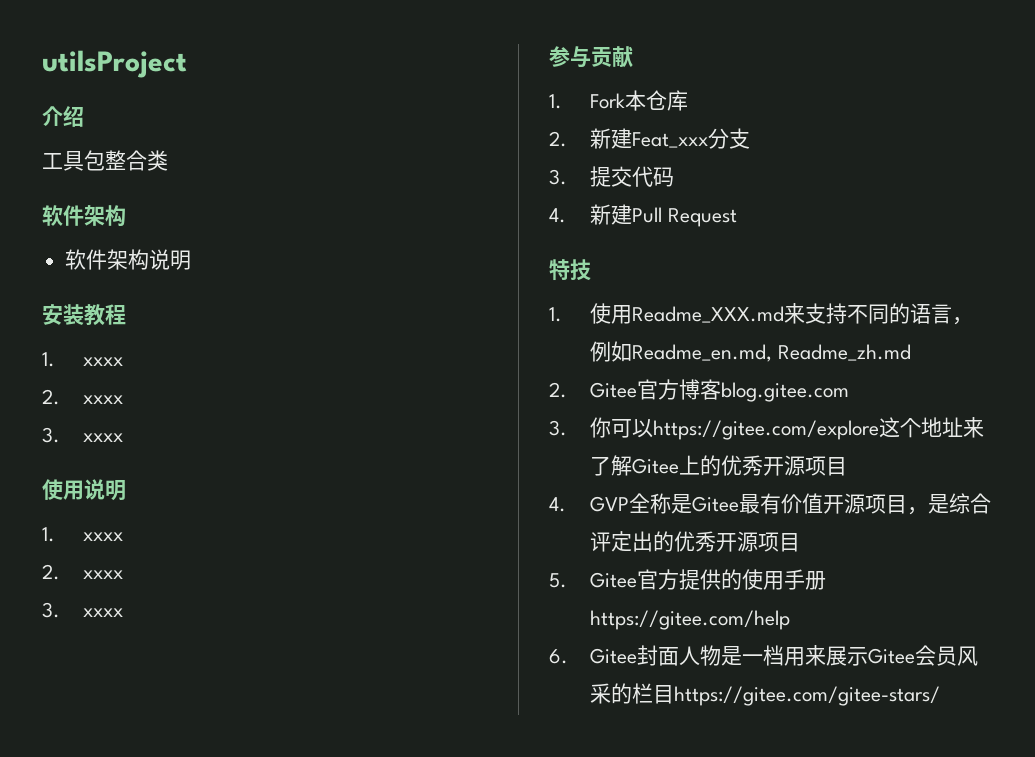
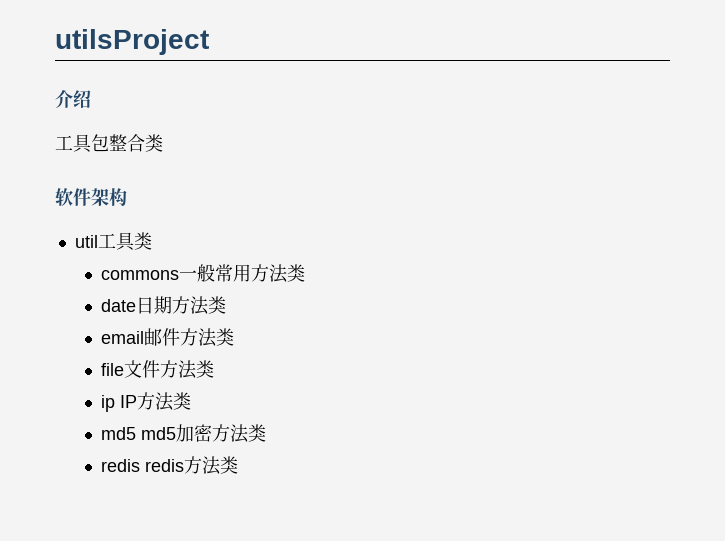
[65,249,192,270] [42,304,126,326] [42,352,124,367] [42,389,124,405] [42,427,124,443] [42,479,126,501] [42,527,124,542] [42,564,124,580] [42,602,124,618] [549,46,633,68] [549,90,689,111] [549,128,751,149] [549,166,675,187] [549,204,737,227] [549,259,591,281] [549,303,974,325] [590,341,911,362] [549,379,850,402] [549,417,985,440] [590,455,848,476] [549,493,992,515] [590,531,801,552] [549,569,827,590] [590,610,791,630] [549,645,979,666] [590,683,941,706] 软件架构说明 // 安装教程 // 1. xxxx // 2. xxxx // 3. xxxx // 使用说明 // 1. xxxx // 2. xxxx // 3. xxxx // 参与贡献 // 1. Fork本仓库 // 2.新建Feat_xxx分支 // 3.提交代码 // 4.新建Pull Request // 特技 // 1.使用Readme_XXX.md来支持不同的语言，例如Readme_en.md, Readme_zh.md // 2. Gitee官方博客blog.gitee.com // 3.你可以https://gitee.com/explore这个地址来了解Gitee上的优秀开源项目 // 4. GVP全称是Gitee最有价值开源项目，是综合评定出的优秀开源项目 // 5. Gitee官方提供的使用手册https://gitee.com/help // 6. Gitee封面人物是一档用来展示Gitee会员风采的栏目https://gitee.com/gitee-stars/ -> [74,232,152,251] [101,264,306,283] [101,296,227,315] [101,328,235,347] [101,360,215,379] [101,392,192,412] [101,424,267,443] [101,456,239,475] util工具类 // commons一般常用方法类 // date日期方法类 // email邮件方法类 // file文件方法类 // ip IP方法类 // md5 md5加密方法类 // redis redis方法类

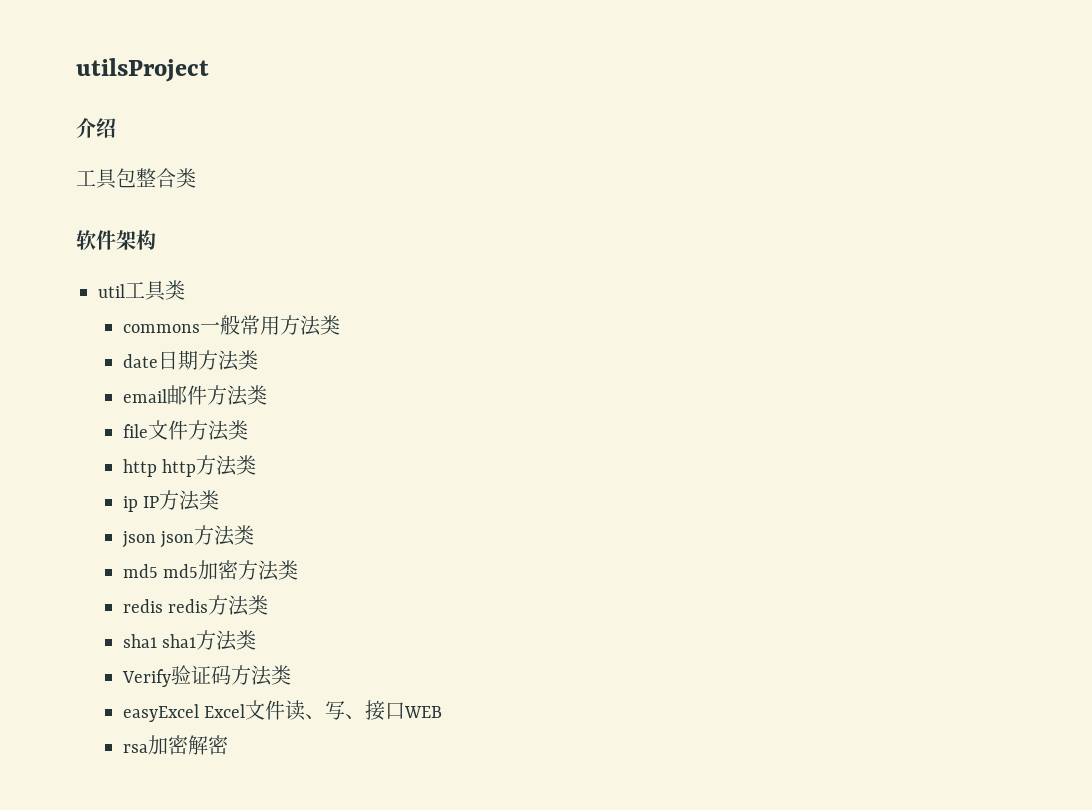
(215, 369) none -> [122,455,257,477] // http http方法类
(192, 401) none -> [121,525,255,548] // json json方法类
(239, 465) none -> [122,630,257,651] [121,665,291,687] [122,700,443,722] [122,735,228,755] // sha1 sha1方法类 // Verify验证码方法类 // easyExcel Excel文件读、写、接口WEB // rsa加密解密

